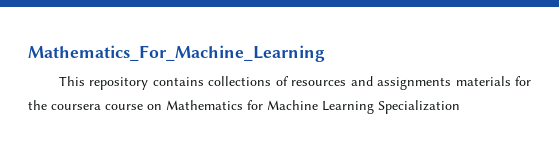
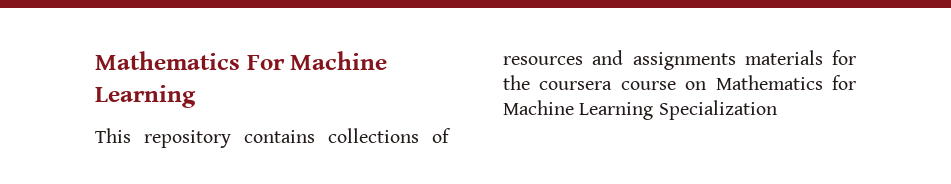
[28,45,325,62] Mathematics_For_Machine_Learning -> [95,51,388,70] [95,85,196,108] Mathematics For Machine Learning

